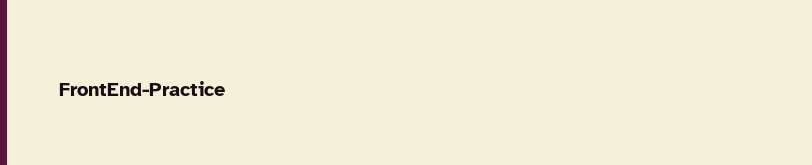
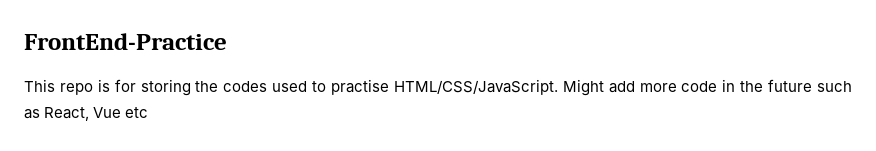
(225, 88) none -> [24,79,853,96] [24,107,149,121] // This repo is for storing the codes used to practise HTML/CSS/JavaScript. Might add more code in the future such as React, Vue etc

